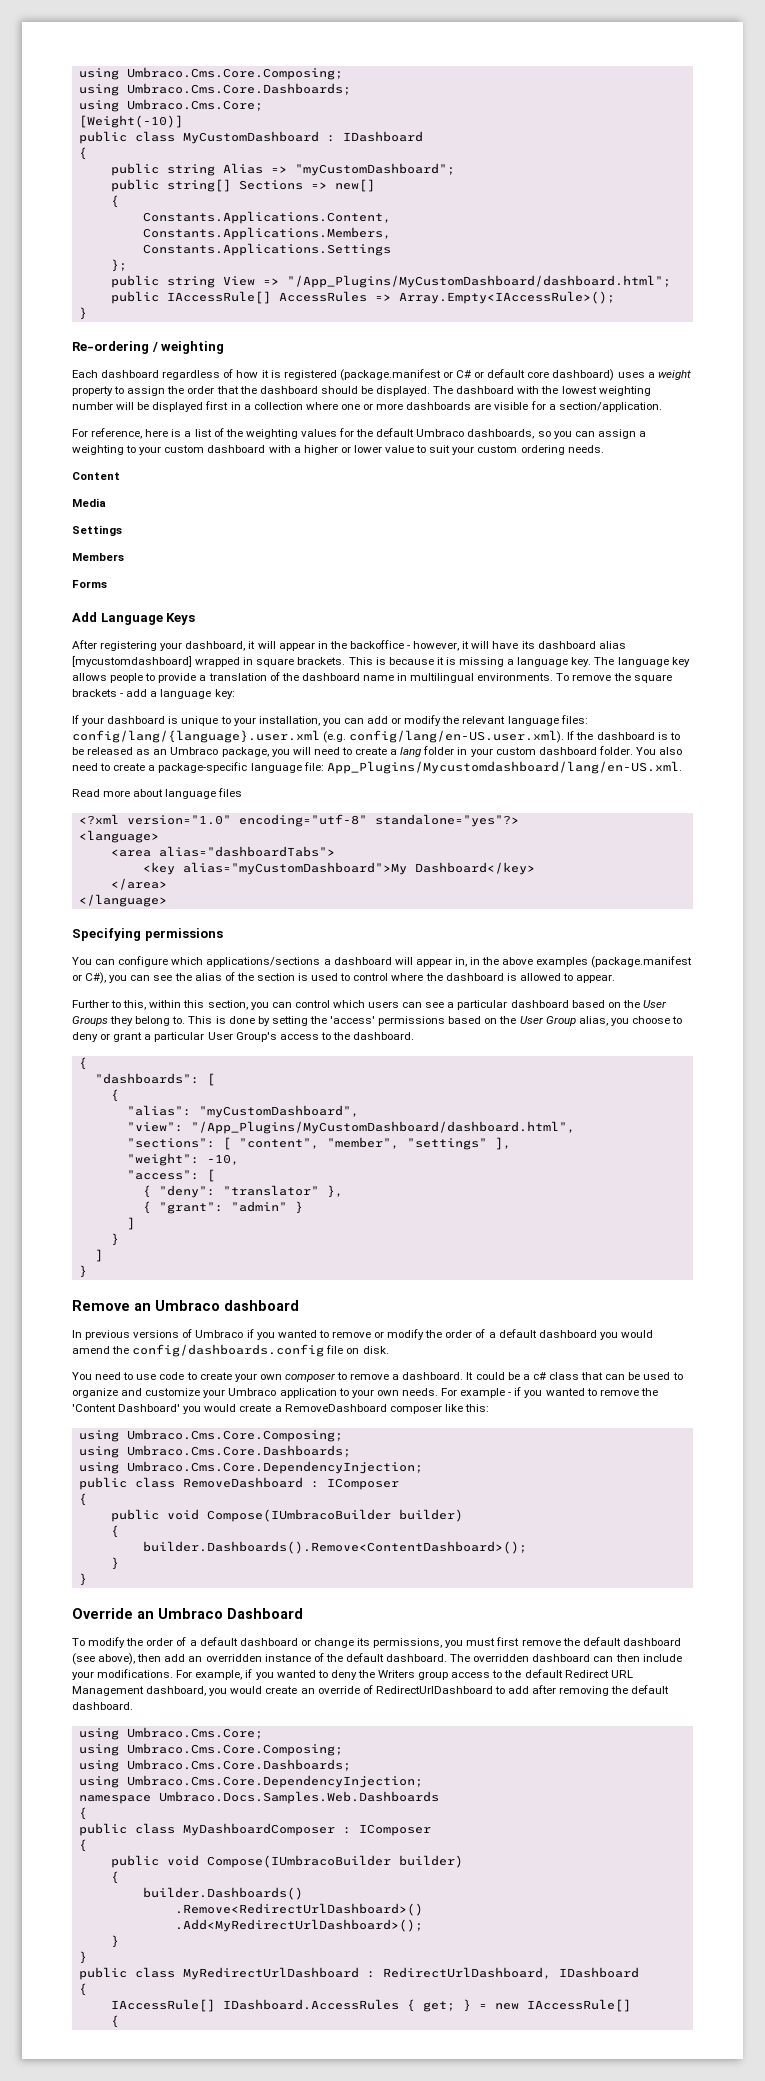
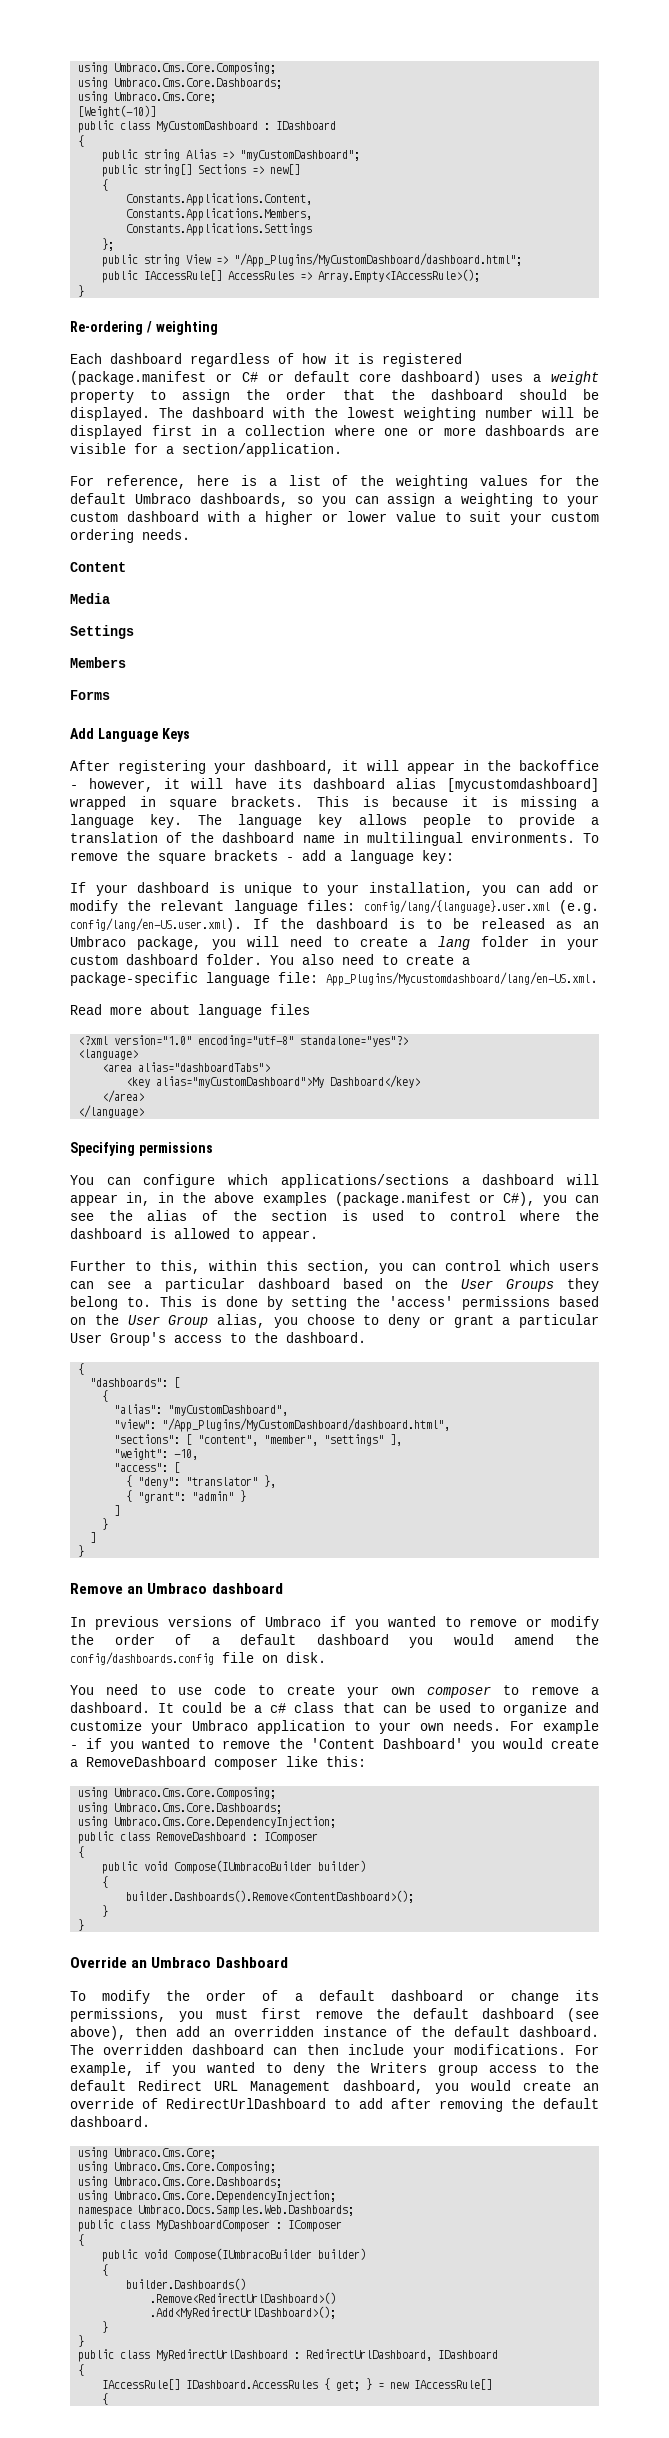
[158,1791,439,1804] [78,1807,87,1820] Umbraco.Docs.Samples.Web.Dashboards // { -> [138,2205,355,2217] Umbraco.Docs.Samples.Web.Dashboards;

